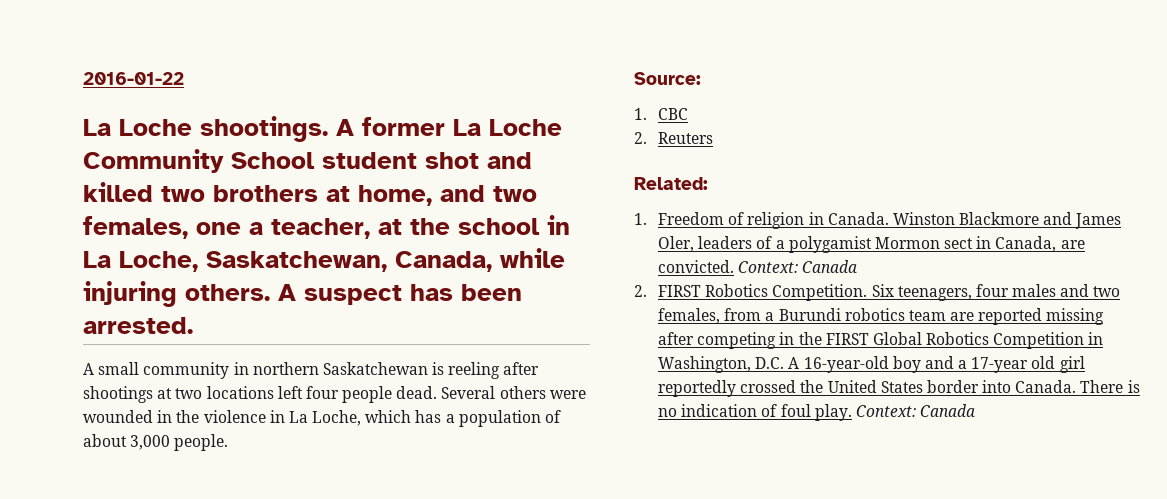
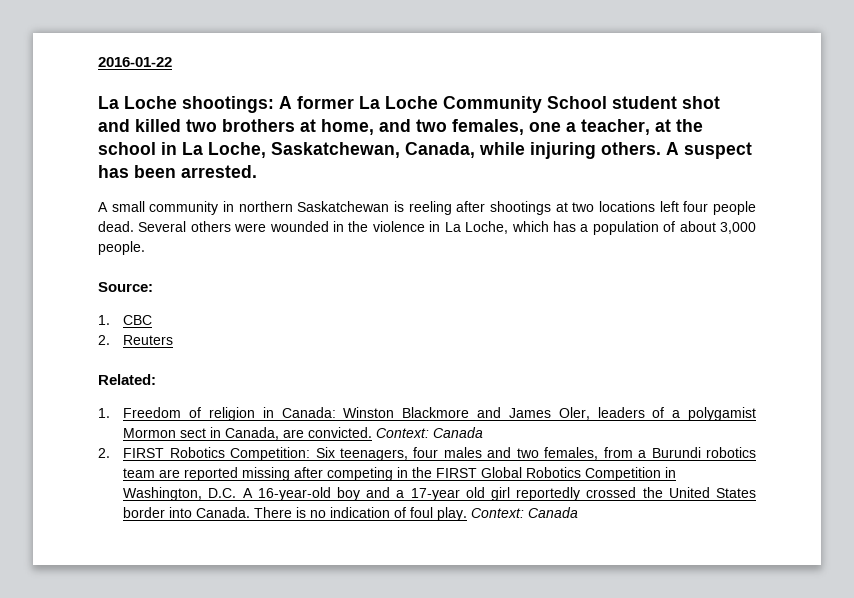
[200,116,328,142] shootings. -> [182,96,274,113] shootings:
[827,212,889,225] Canada. -> [281,407,336,418] Canada:
[772,284,868,301] Competition. -> [230,447,311,461] Competition:

